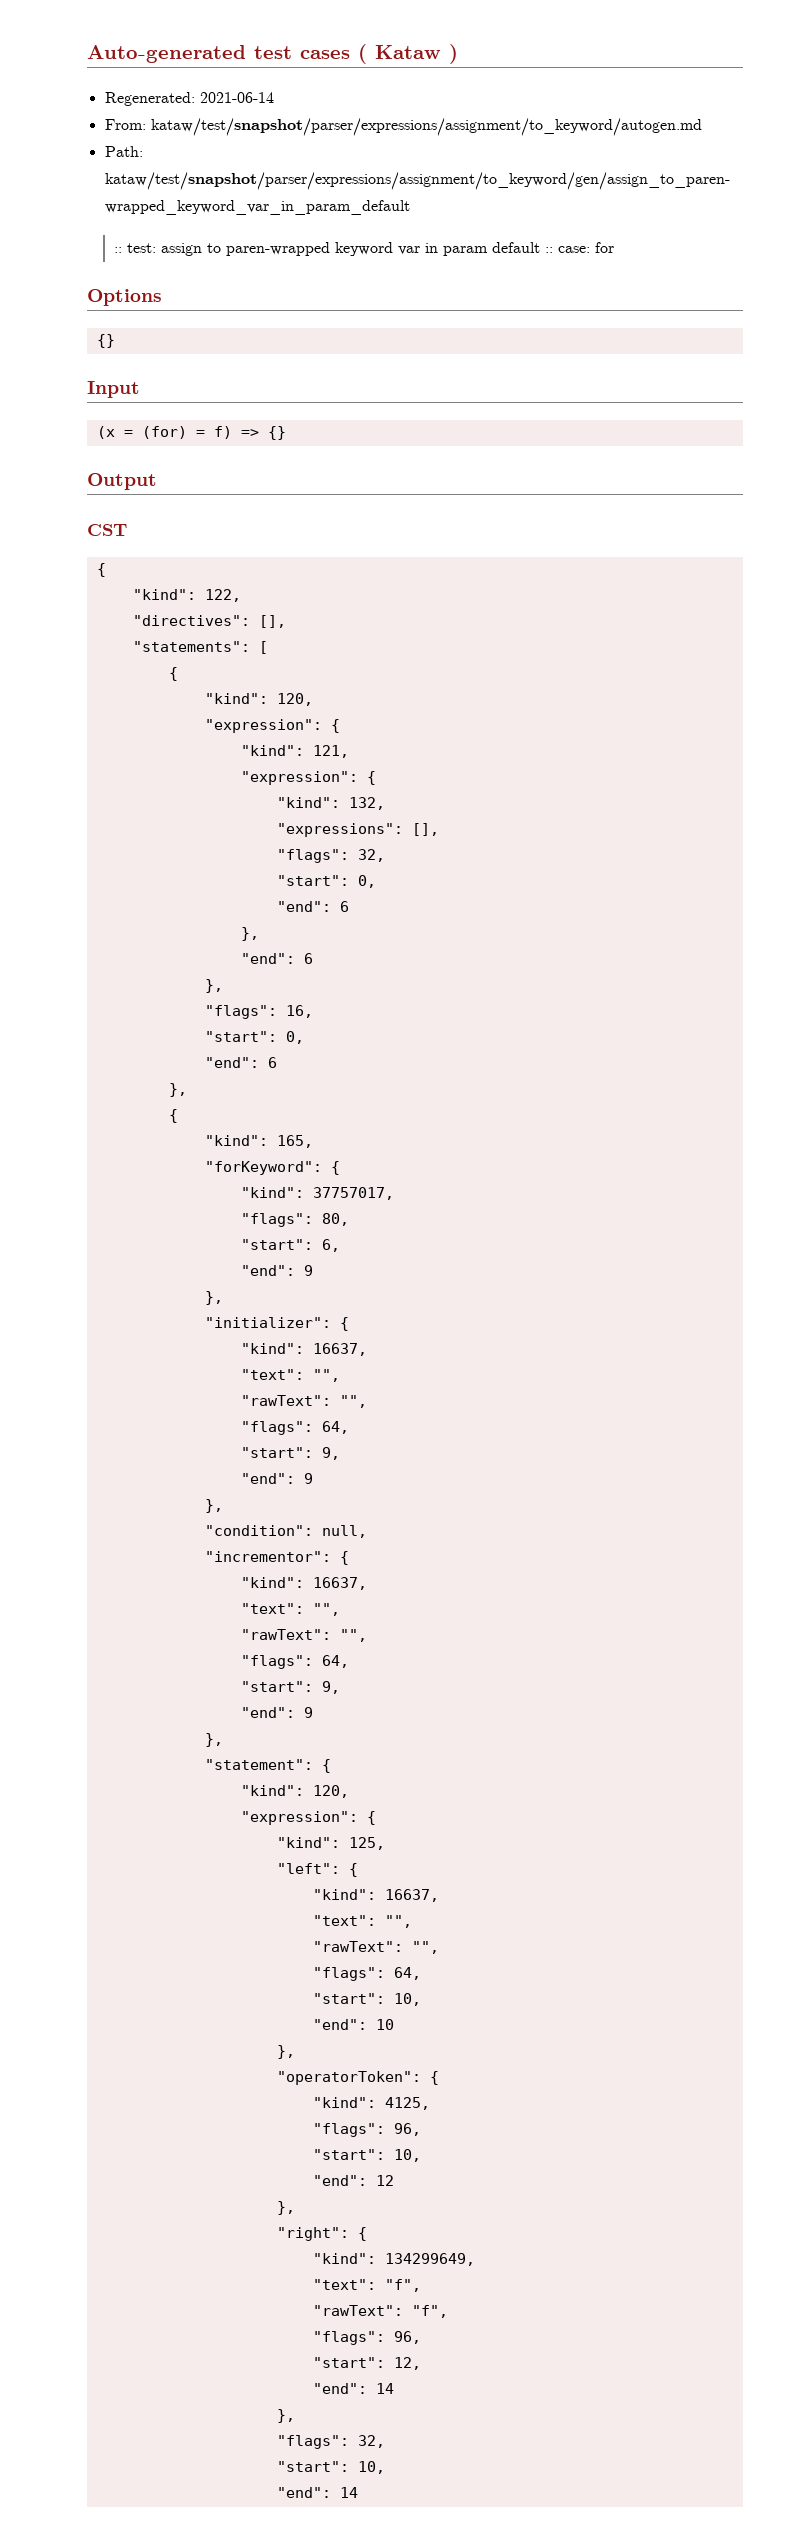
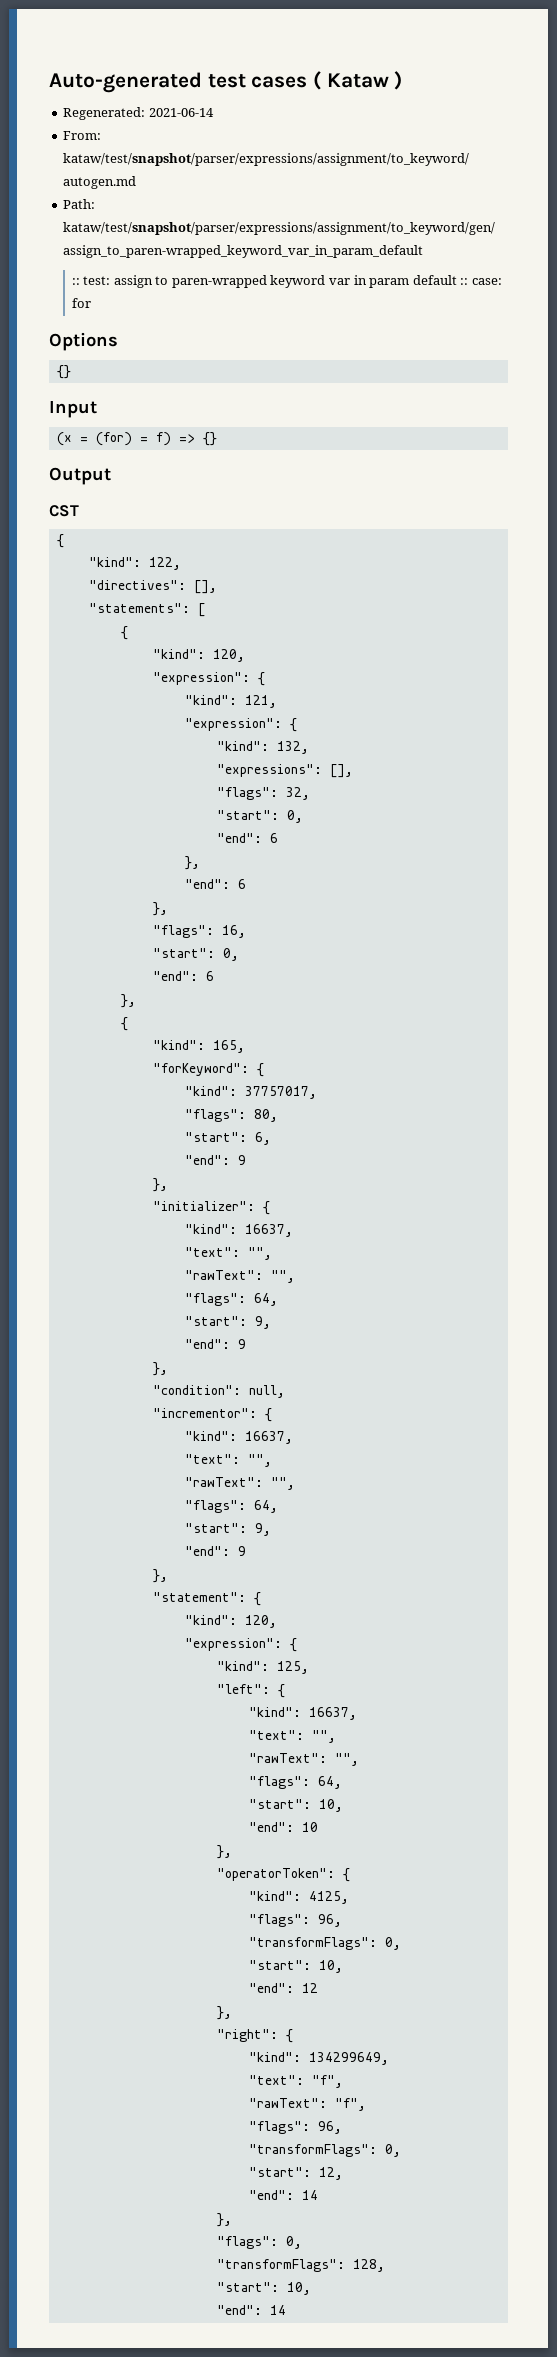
(421, 2129) none -> [248,1937,401,1950] // "transformFlags": 0,
(421, 2337) none -> [248,2144,401,2157] // "transformFlags": 0,
[357,2435,385,2448] 32, -> [285,2236,302,2249] [216,2259,385,2272] 0, // "transformFlags": 128,

